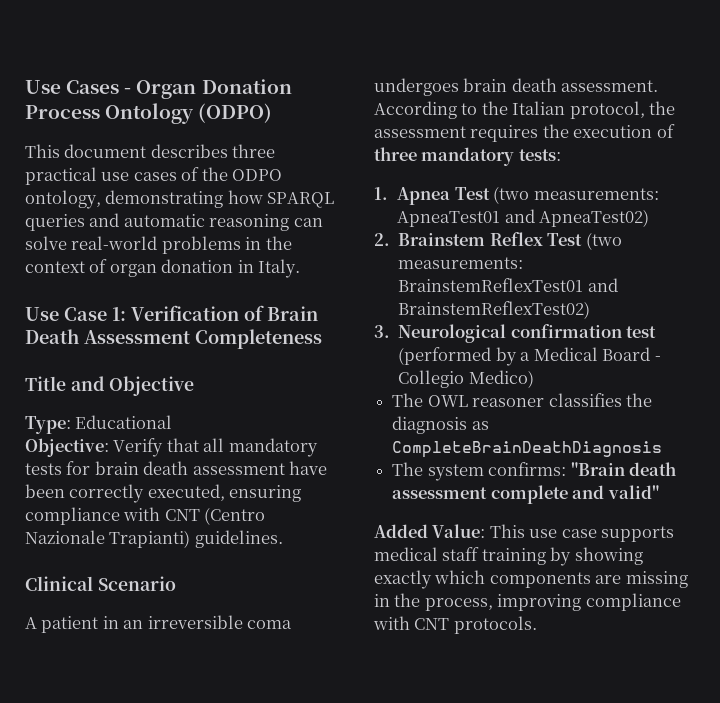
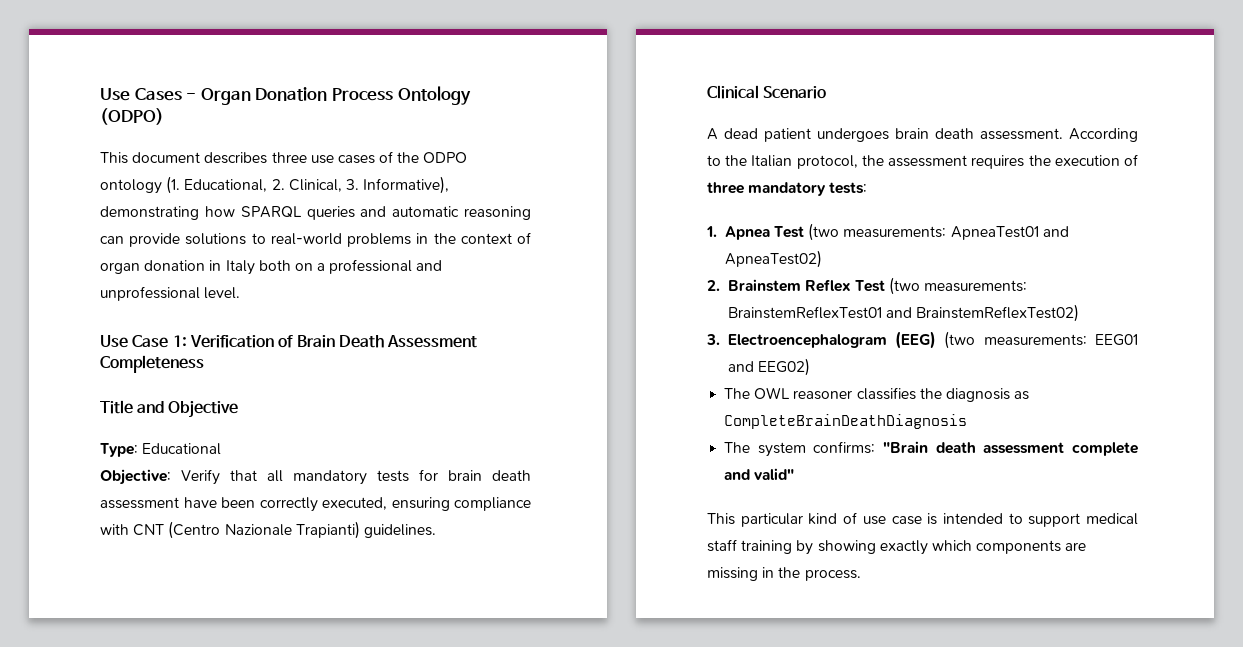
[25,167,97,185] practical -> (307, 157) none
[25,190,101,209] ontology, -> [100,176,450,194] ontology (1. Educational, 2. Clinical, 3. Informative),
[25,236,67,250] solve -> [129,233,266,247] provide solutions to
[258,259,301,278] Italy. -> [225,259,443,275] [100,286,241,301] Italy both on a professional and unprofessional level.
[41,615,293,633] patient in an irreversible coma -> [724,128,811,142] dead patient
[398,324,657,343] [398,347,661,366] [398,370,534,388] Neurological confirmation test (performed by a Medical Board - Collegio Medico) -> [727,331,1138,349] [727,358,810,376] Electroencephalogram (EEG) (two measurements: EEG01 and EEG02)
[374,524,675,542] Added Value: This use case supports -> [707,512,1081,527] This particular kind of use case is intended to support
[424,593,681,611] [373,616,537,634] process, improving compliance with CNT protocols. -> [804,569,861,581] process.

